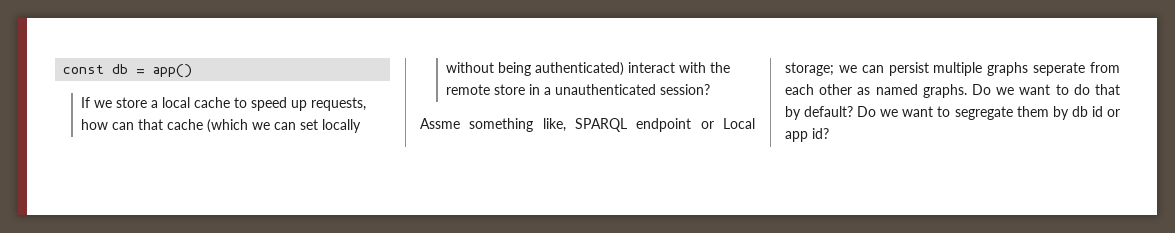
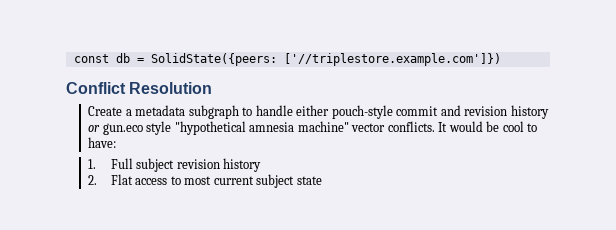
[153,64,193,78] [80,97,366,111] [80,119,361,133] [445,62,730,76] [445,84,710,95] [420,118,755,132] [785,62,1120,76] [785,84,1120,98] [785,106,1120,120] [785,128,829,142] app() // If we store a local cache to speed up requests, how can that cache (which we can set locally without being authenticated) interact with the remote store in a unauthenticated session? // Assme something like, SPARQL endpoint or Local storage; we can persist multiple graphs seperate from each other as named graphs. Do we want to do that by default? Do we want to segregate them by db id or app id? -> [150,53,501,66] [66,82,213,94] [88,105,549,119] [88,121,538,135] [88,137,117,148] [88,158,262,172] [88,174,322,188] SolidState({peers: ['//triplestore.example.com']}) // Conflict Resolution // Create a metadata subgraph to handle either pouch-style commit and revision history or gun.eco style "hypothetical amnesia machine" vector conflicts. It would be cool to have: // 1. Full subject revision history // 2. Flat access to most current subject state

